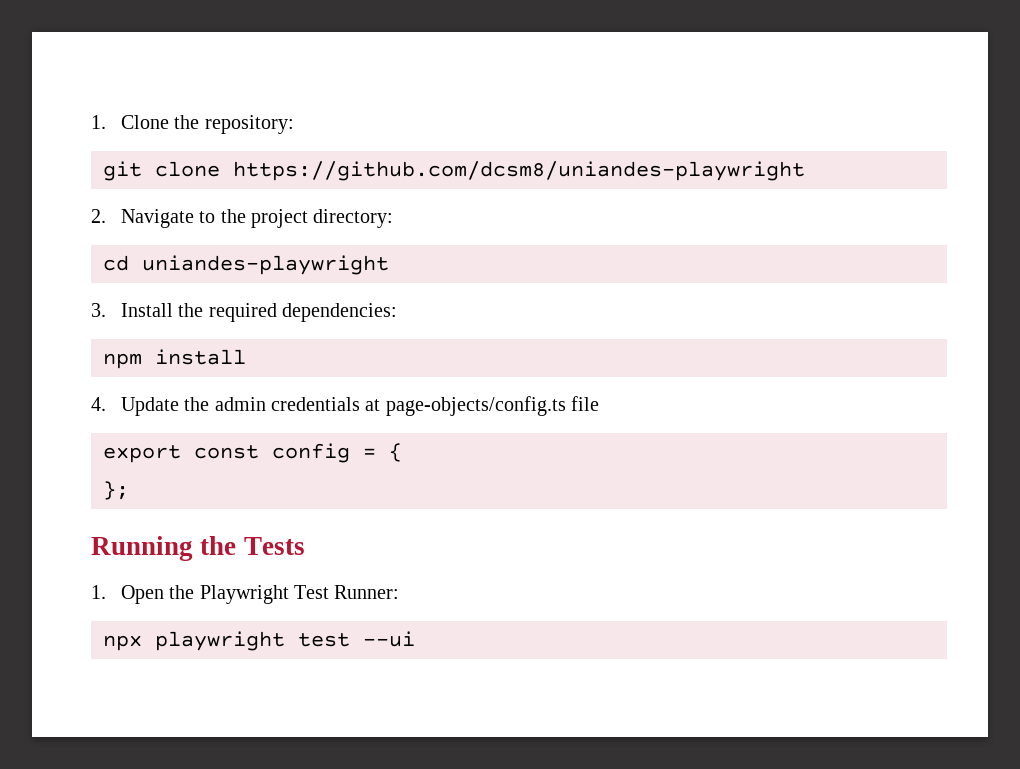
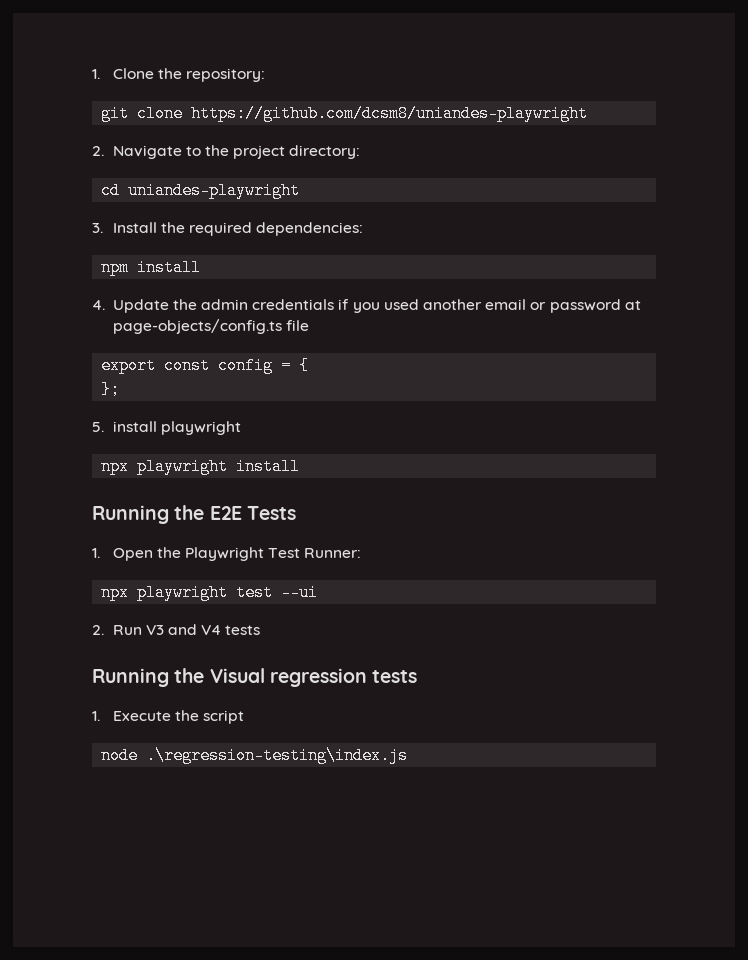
(360, 404) none -> [338,299,621,313] if you used another email or password
[91,536,237,561] // Running the -> [92,421,241,435] [101,458,301,475] [92,505,242,524] // 5. install playwright // npx playwright install // Running the E2E
(415, 639) none -> [92,624,261,635] [92,668,418,687] [92,710,244,724] [101,747,409,764] // 2. Run V3 and V4 tests // Running the Visual regression tests // 1. Execute the script // node .\regression-testing\index.js

